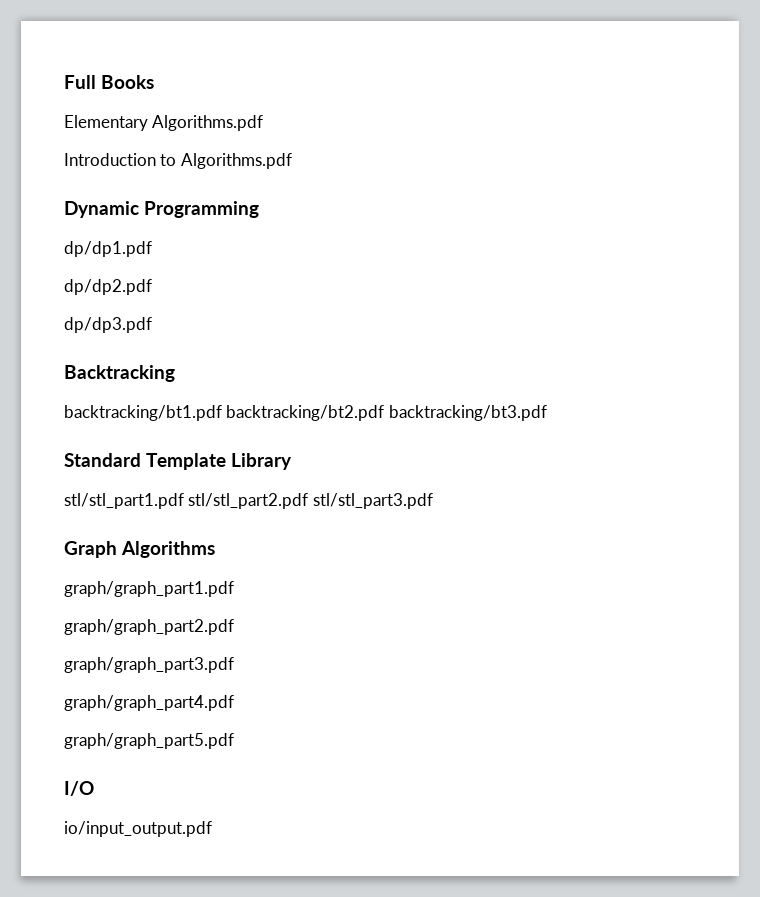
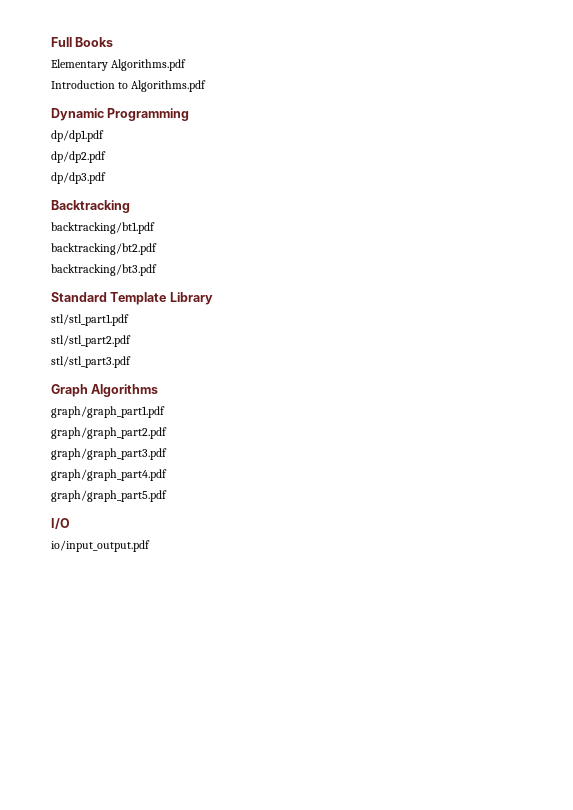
(222, 413) none -> (155, 228) //
(385, 413) none -> (157, 249) //
(184, 501) none -> (129, 320) //
(309, 501) none -> (131, 341) //

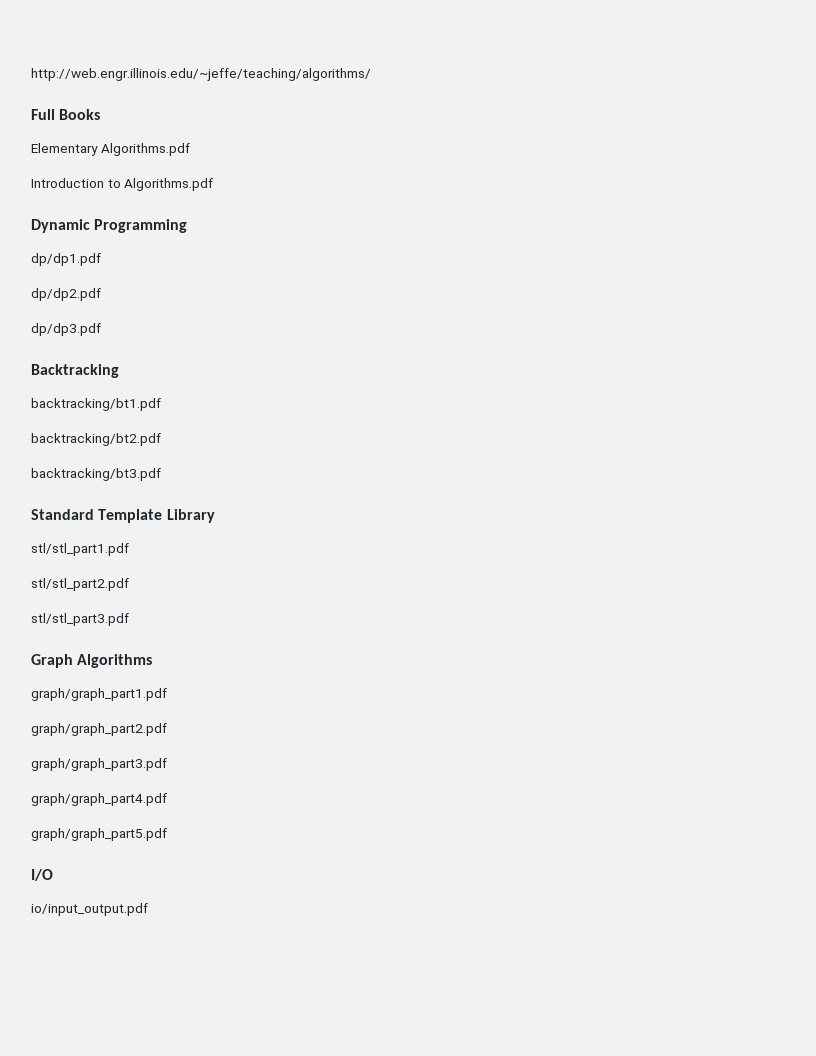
(51, 42) none -> [31,68,371,81] http://web.engr.illinois.edu/~jeffe/teaching/algorithms/ //

